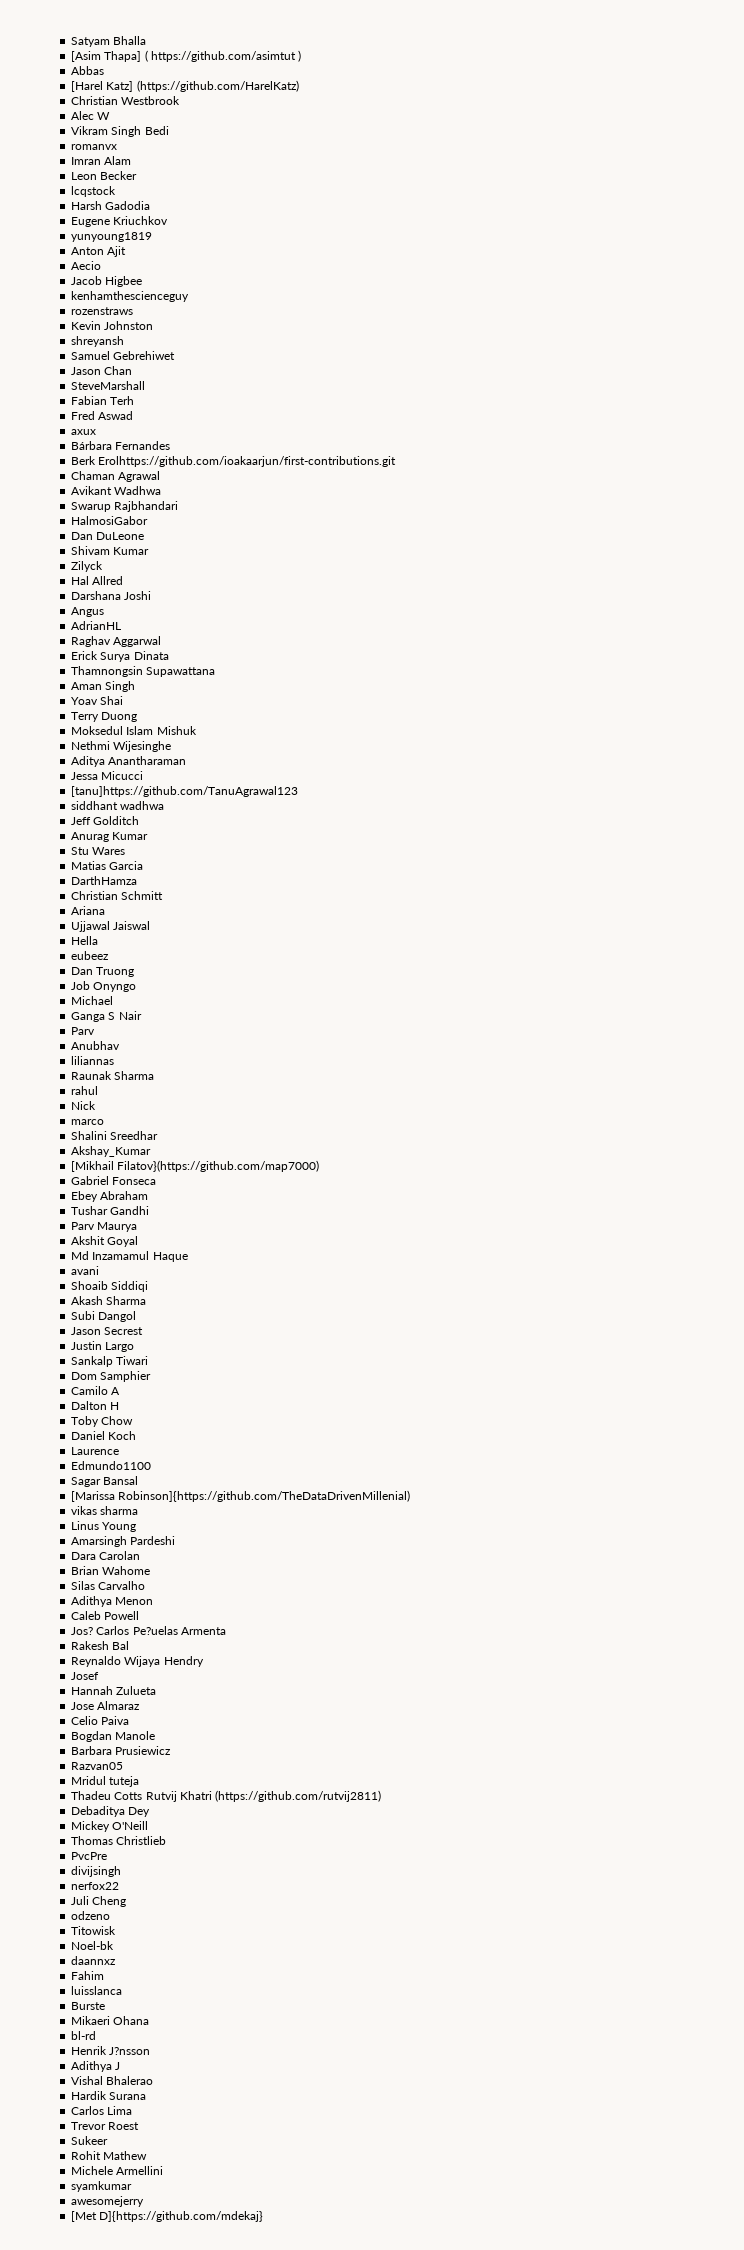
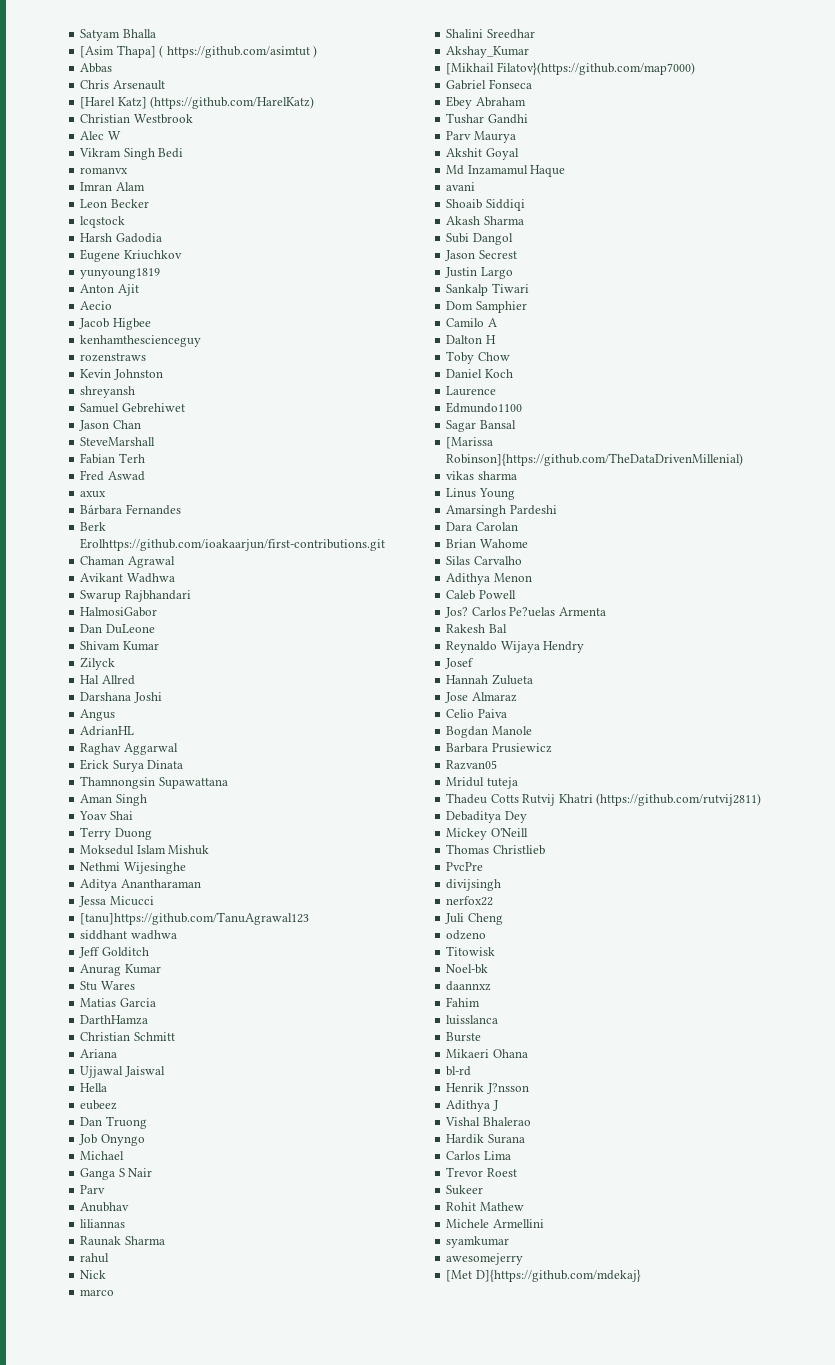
(105, 70) none -> [80,80,165,90] // Chris Arsenault

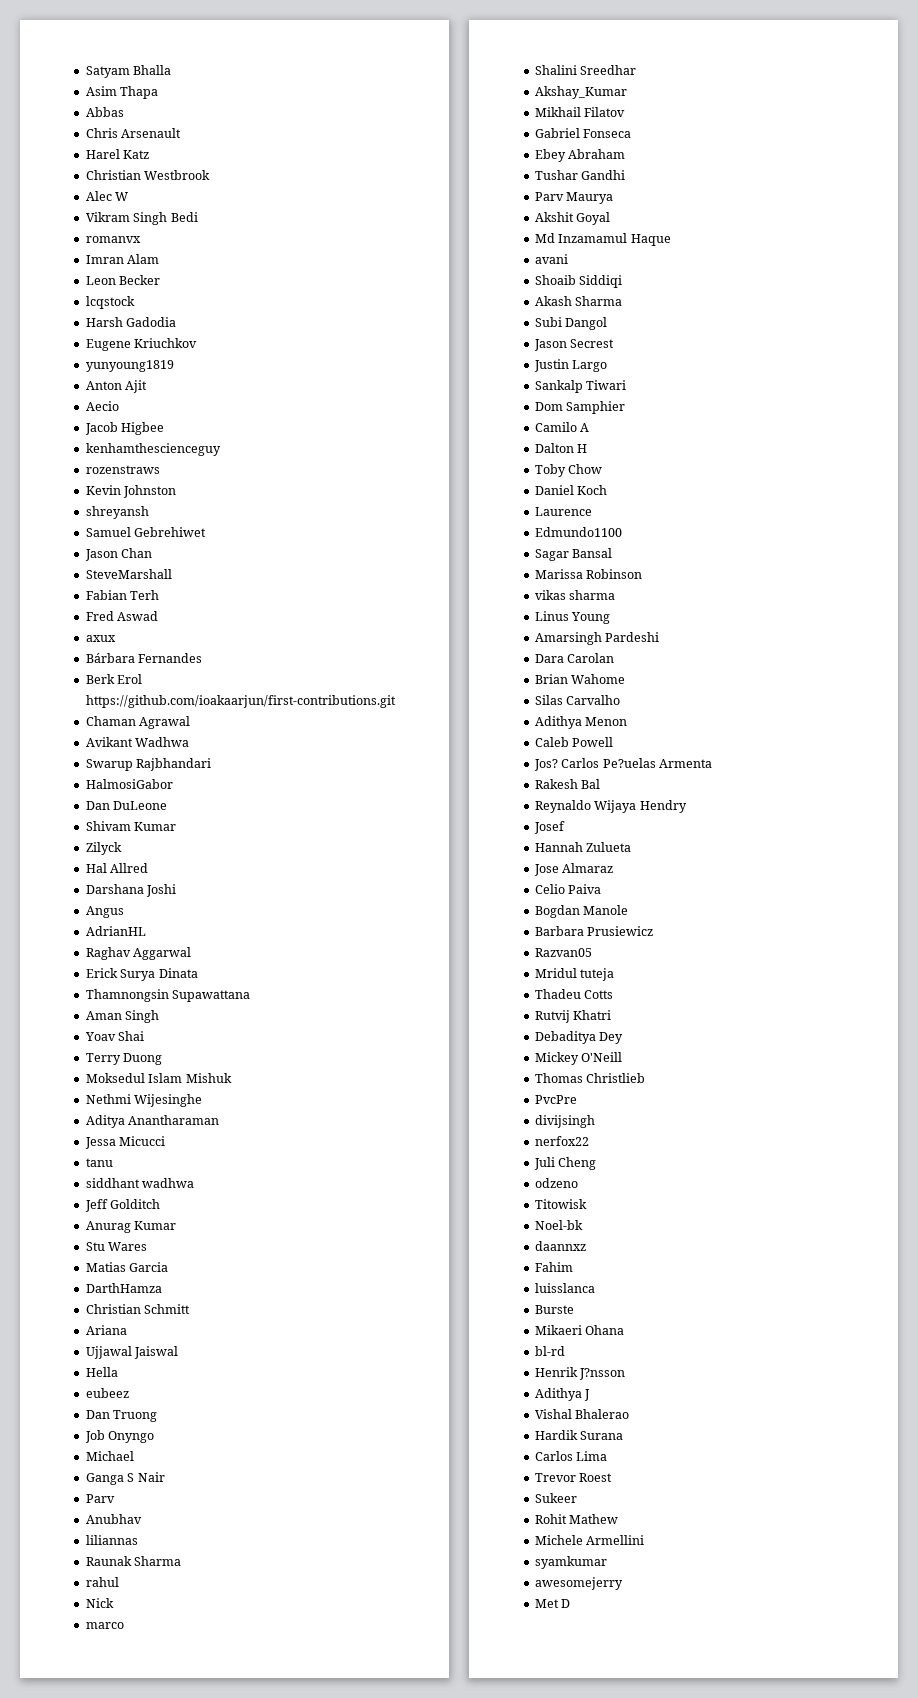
[80,45,318,58] [Asim Thapa] ( https://github.com/asimtut ) -> [85,86,159,99] Asim Thapa
[80,96,315,109] [Harel Katz] (https://github.com/HarelKatz) -> [85,149,150,159] Harel Katz
[80,538,386,551] Erolhttps://github.com/ioakaarjun/first-contributions.git -> [117,674,143,684] [85,695,396,708] Erol https://github.com/ioakaarjun/first-contributions.git
[80,912,310,925] [tanu]https://github.com/TanuAgrawal123 -> [85,1158,113,1167] tanu
[446,62,695,75] [Mikhail Filatov}(https://github.com/map7000) -> [534,107,626,117] Mikhail Filatov
[446,437,494,449] [446,453,744,466] [Marissa Robinson]{https://github.com/TheDataDrivenMillenial) -> [534,569,643,579] Marissa Robinson
(519, 798) none -> (614, 994) //
[596,793,762,806] (https://github.com/rutvij2811) -> (612, 1015) none
[446,1269,641,1282] [Met D]{https://github.com/mdekaj} -> [534,1599,571,1608] Met D

